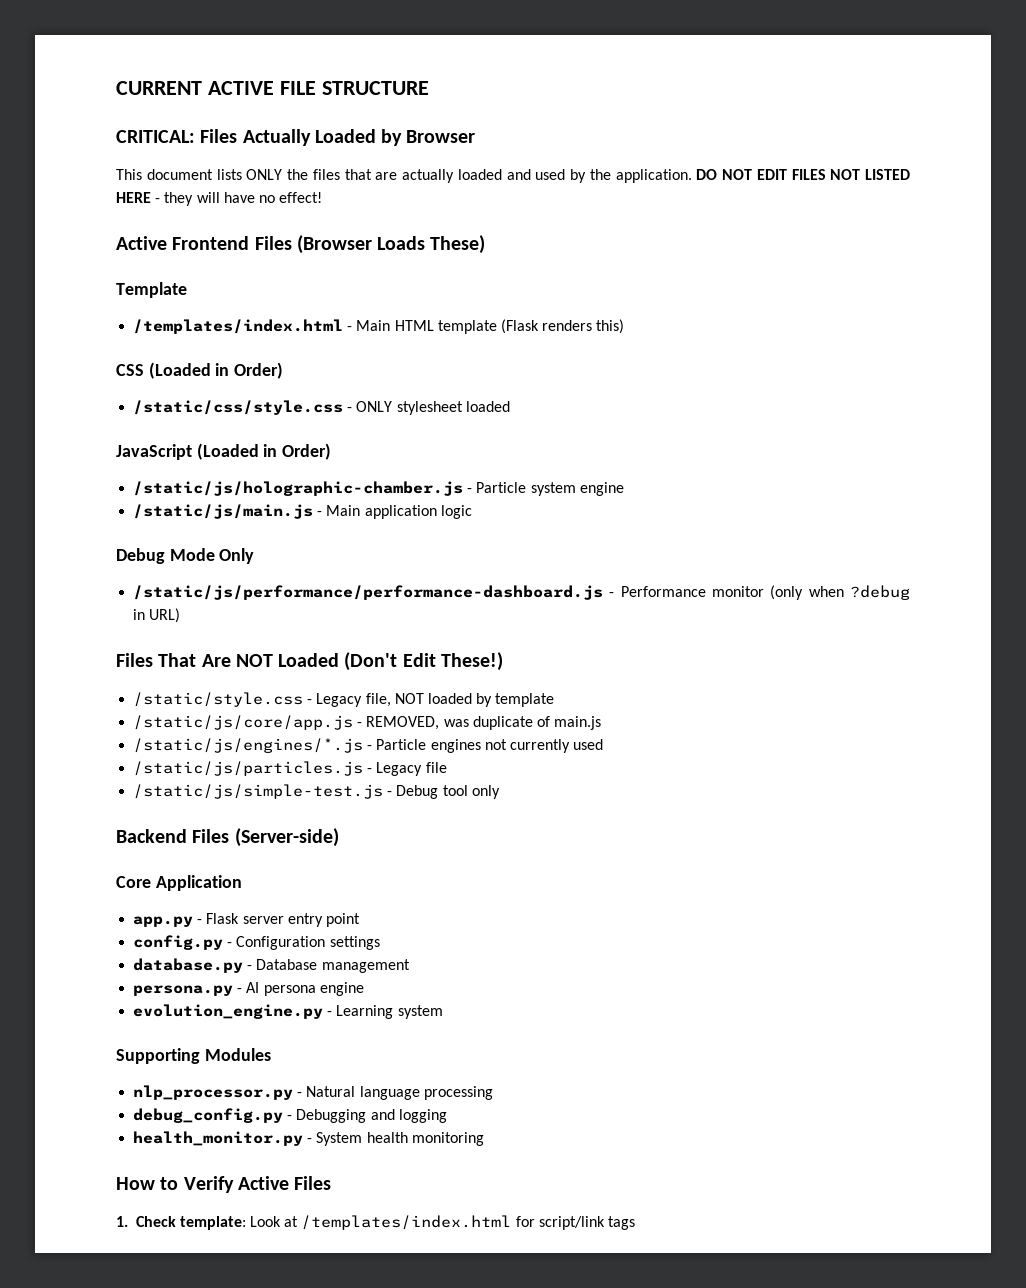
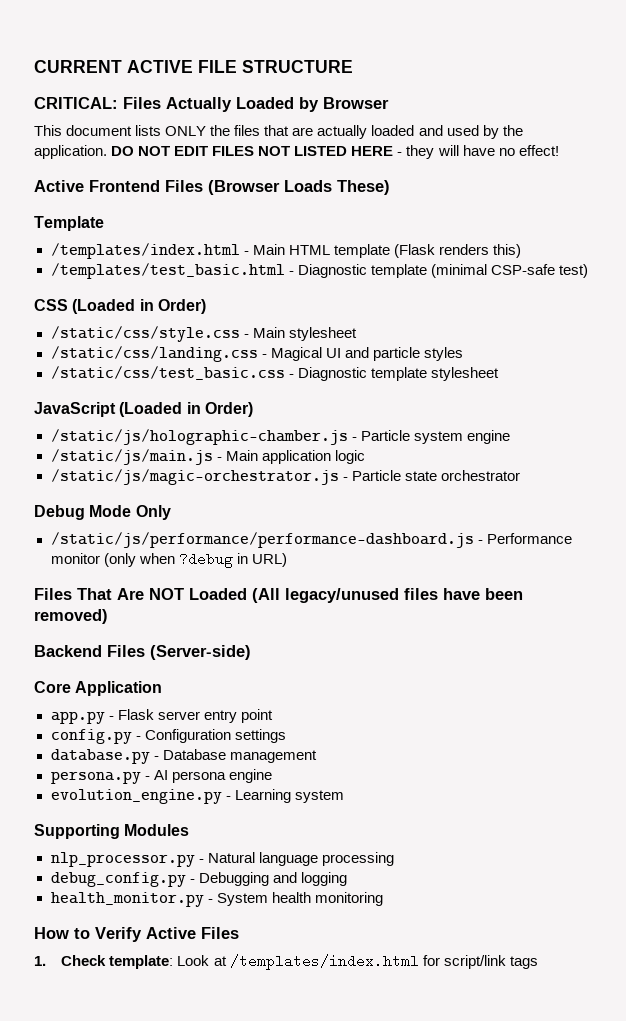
(625, 326) none -> [50,263,588,279] // /templates/test_basic.html - Diagnostic template (minimal CSP-safe test)
[356,401,510,415] ONLY stylesheet loaded -> [252,327,357,341] [50,346,463,362] [50,366,499,381] Main stylesheet // /static/css/landing.css - Magical UI and particle styles // /static/css/test_basic.css - Diagnostic template stylesheet
(472, 512) none -> [50,469,520,485] // /static/js/magic-orchestrator.js - Particle state orchestrator
[344,652,503,671] [133,692,555,707] [133,715,602,730] [133,738,604,753] [133,761,447,776] [133,784,500,799] (Don't Edit These!) // /static/style.css - Legacy file, NOT loaded by template // /static/js/core/app.js - REMOVED, was duplicate of main.js // /static/js/engines/*.js - Particle engines not currently used // /static/js/particles.js - Legacy file // /static/js/simple-test.js - Debug tool only -> [252,588,523,603] [34,609,108,624] (All legacy/unused files have been removed)

